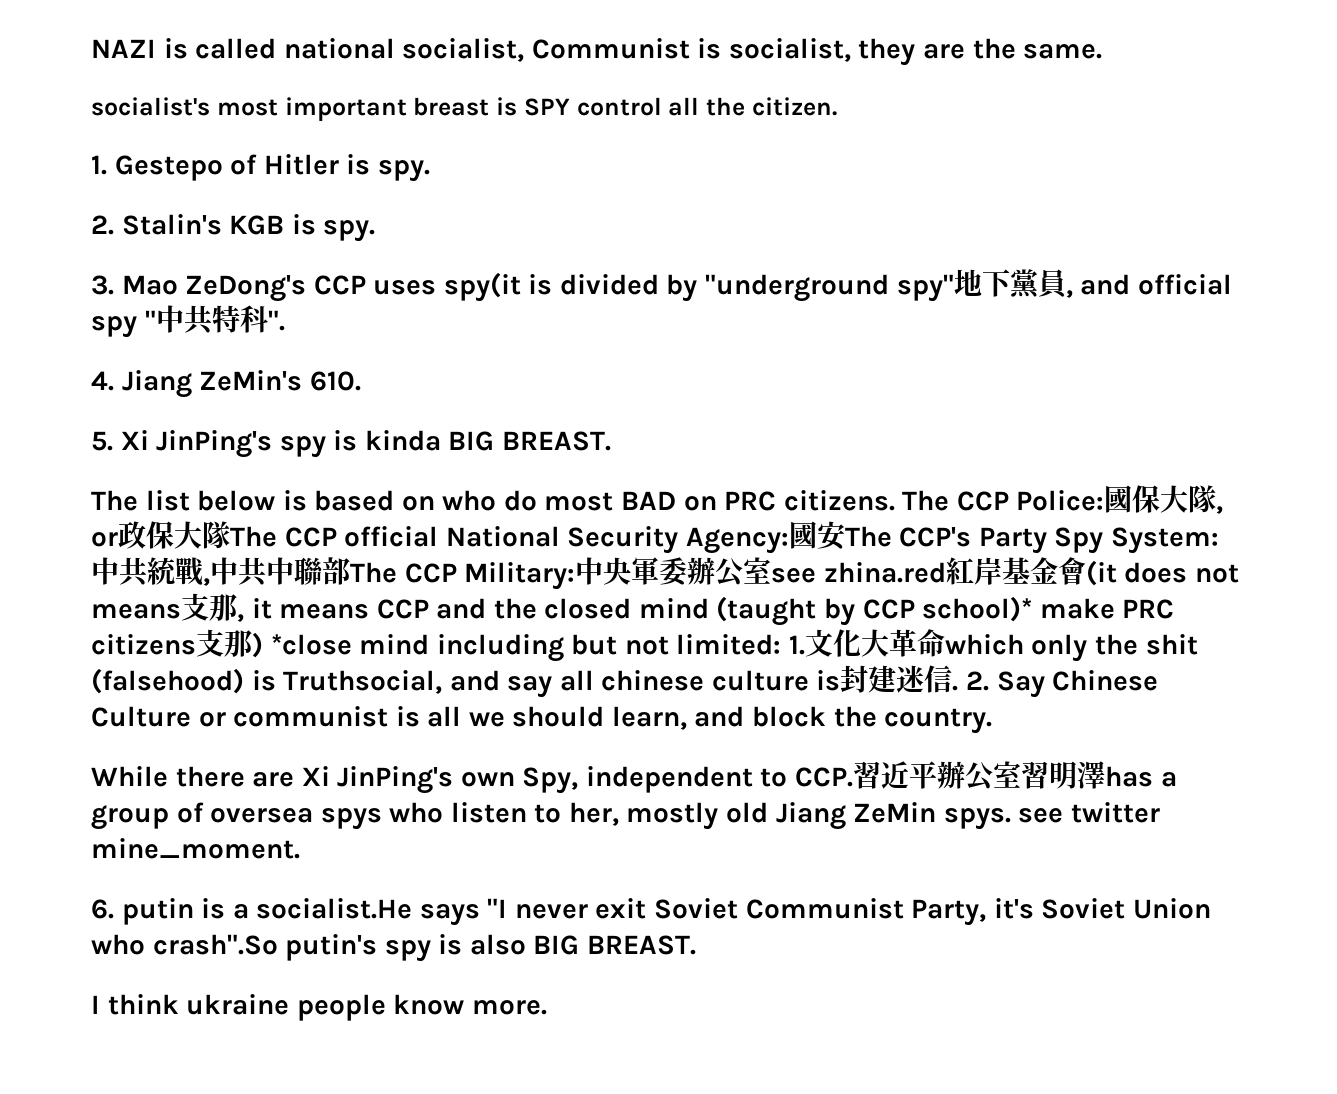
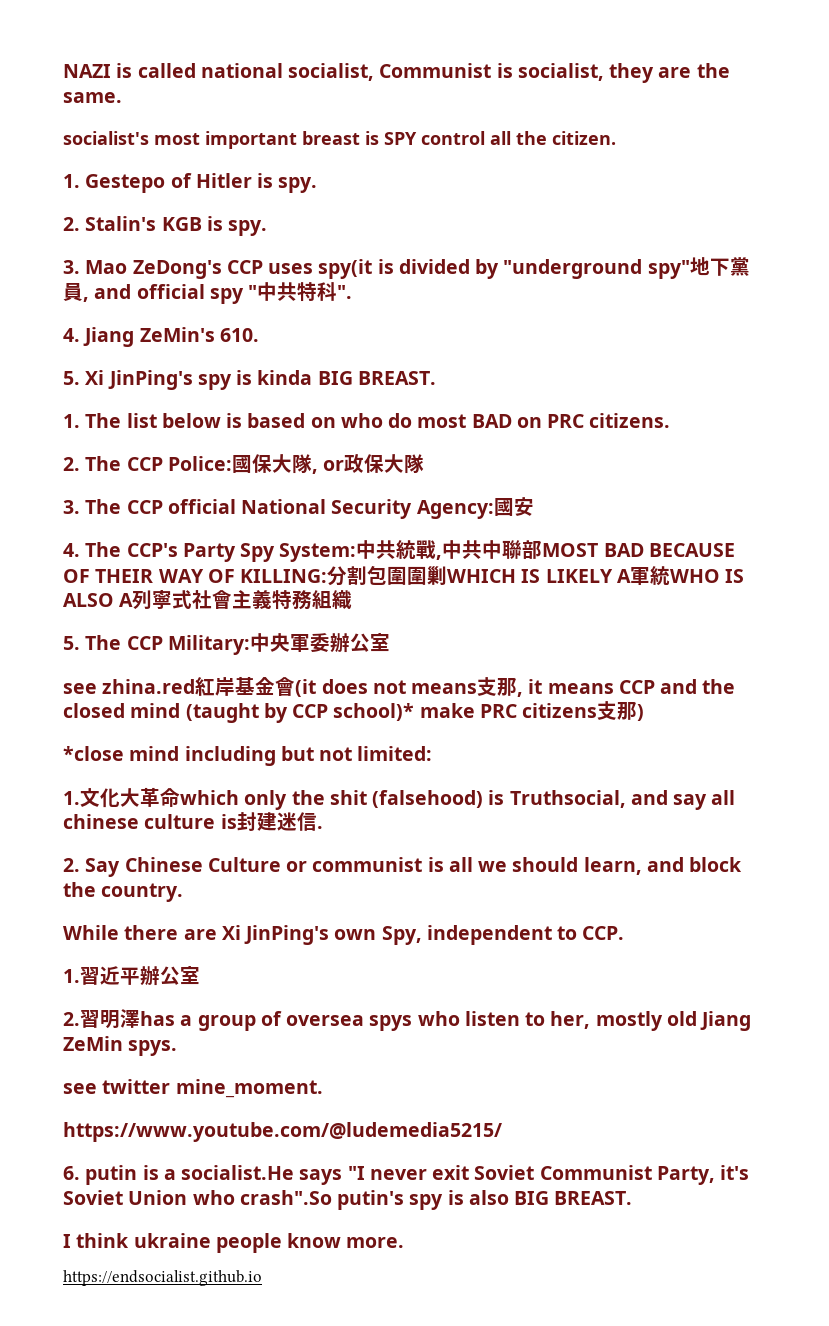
(611, 441) none -> [63,414,80,428] 1.
(895, 500) none -> [63,457,80,471] // 2.
(230, 535) none -> [63,500,80,514] // 3.
(845, 535) none -> [63,543,80,557] // 4.
(350, 571) none -> [542,543,735,557] [63,565,745,586] [63,590,353,610] [63,636,80,650] MOST BAD BECAUSE OF THEIR WAY OF KILLING:分割包圍圍剿WHICH IS LIKELY A軍統WHO IS ALSO A列寧式社會主義特務組織 // 5.
(772, 570) none -> (390, 642) //
(263, 645) none -> (645, 712) //
(782, 644) none -> (433, 753) //
(959, 688) none -> (323, 827) //
(854, 777) none -> [63,969,80,983] // 1.
(1022, 774) none -> [63,1012,80,1026] // 2.
(1011, 819) none -> (178, 1048) //
(300, 848) none -> [63,1122,502,1142] // https://www.youtube.com/@ludemedia5215/
(547, 1007) none -> [63,1270,262,1286] // https://endsocialist.github.io

